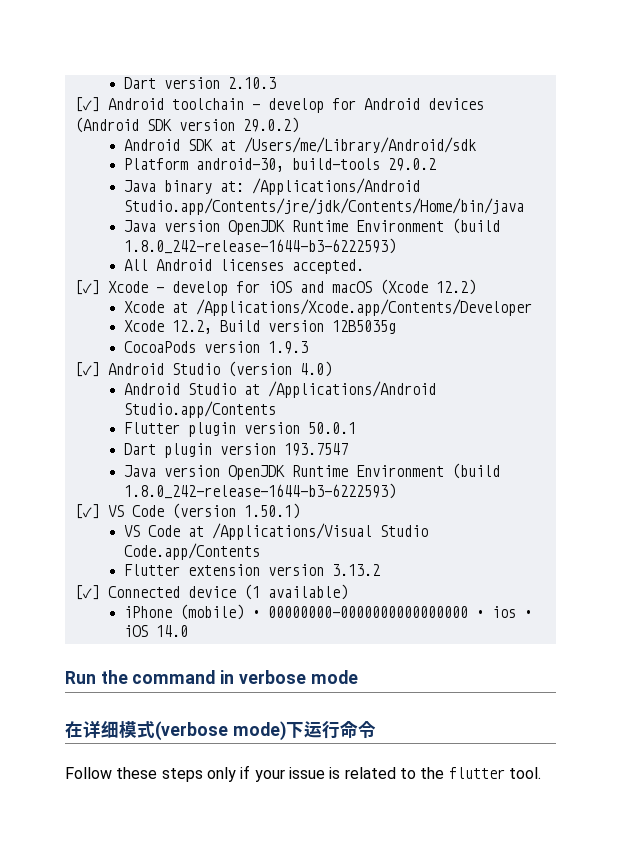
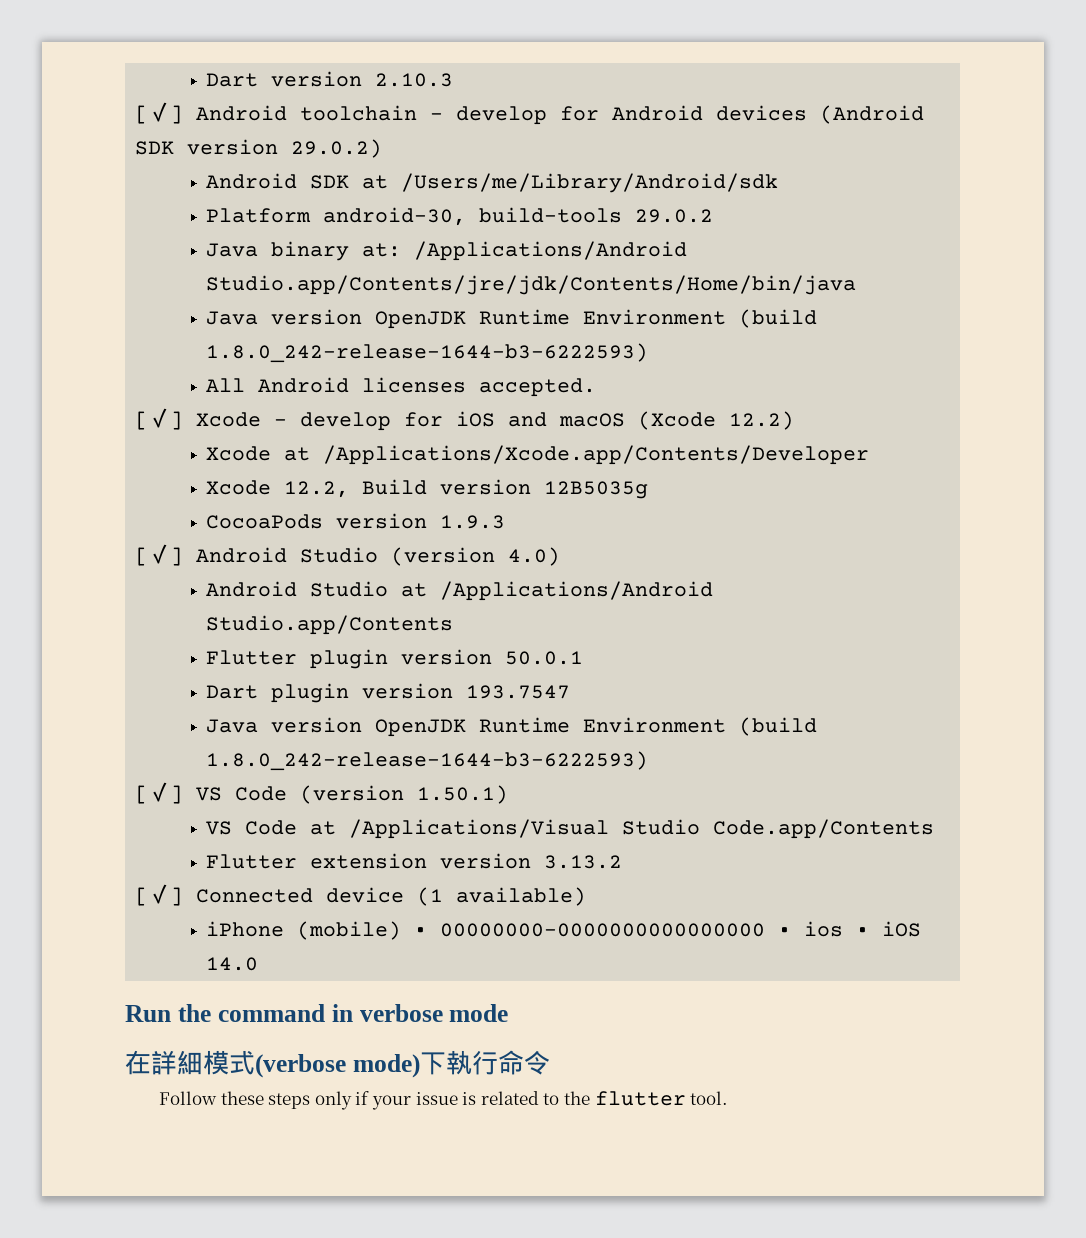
[83,720,119,738] 详细 -> [151,1050,203,1075] 詳細
[303,721,322,738] 运 -> [445,1050,472,1075] 執

